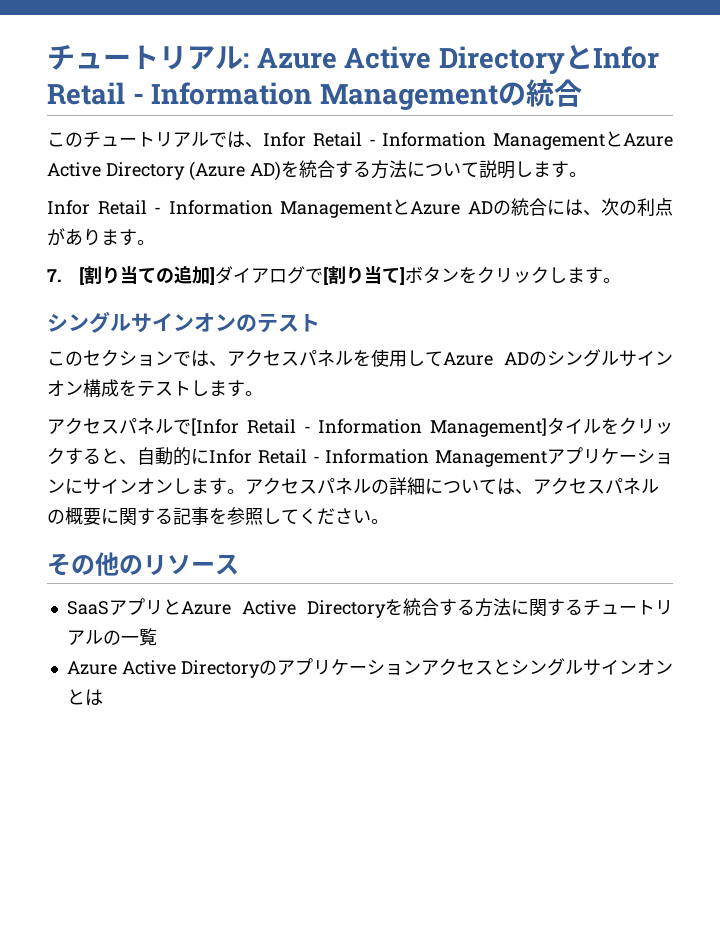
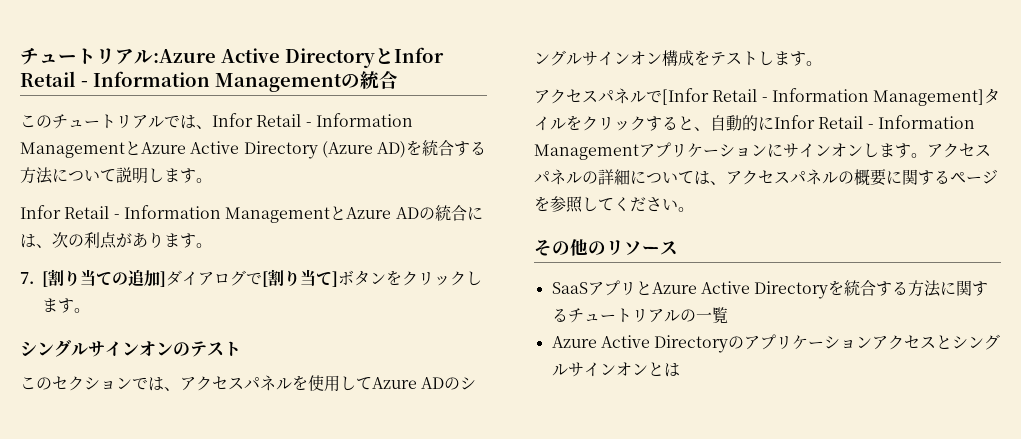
[47,44,337,70] チュートリアル: Azure -> [20,47,216,65] チュートリアル:Azure
[173,507,209,525] 記事 -> [950,169,998,184] ページ

